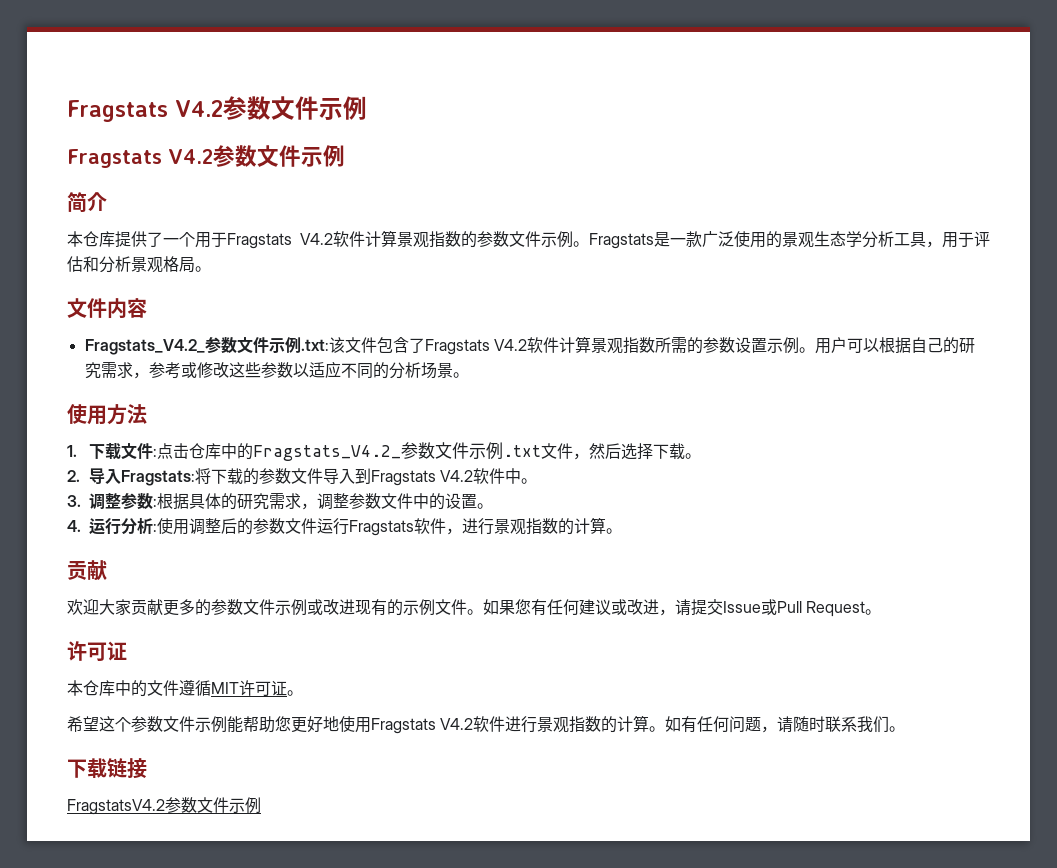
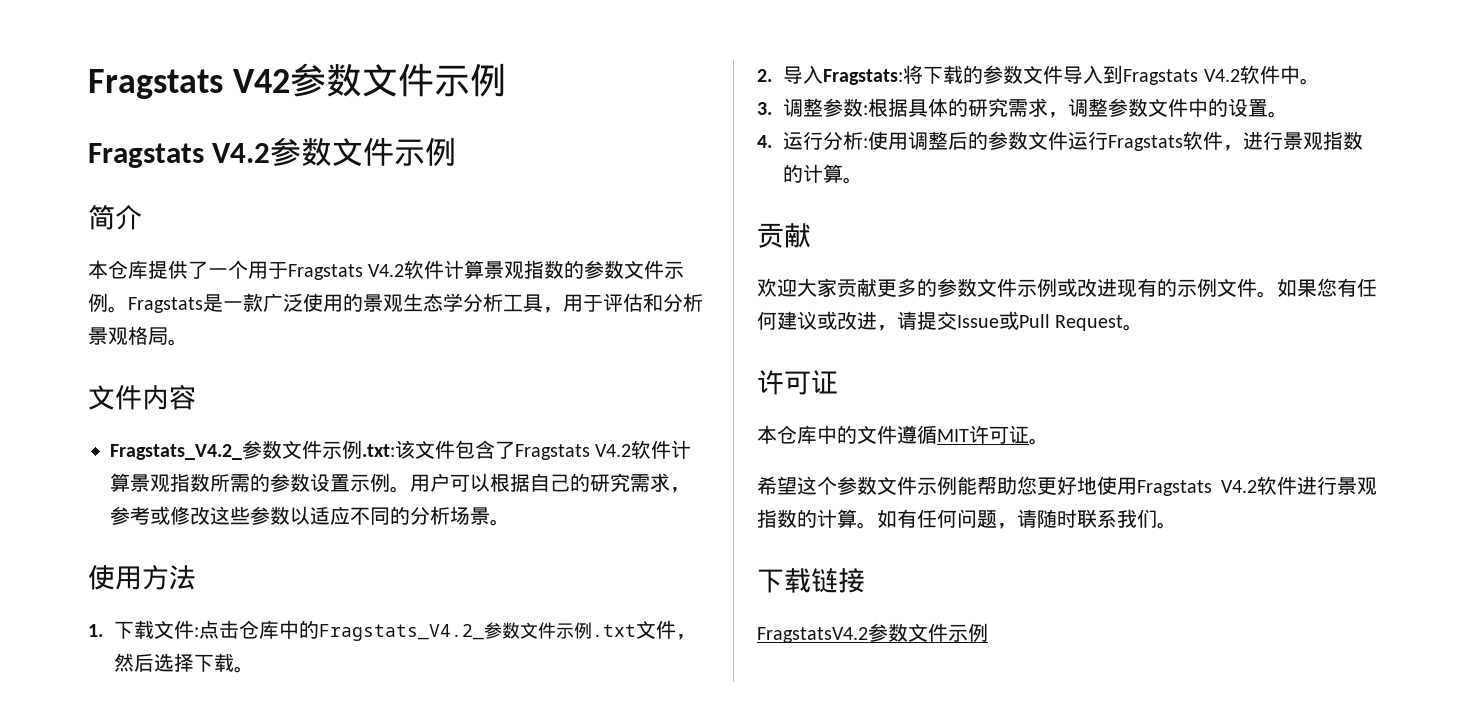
[67,100,223,122] Fragstats V4.2 -> [88,69,290,99] Fragstats V42

